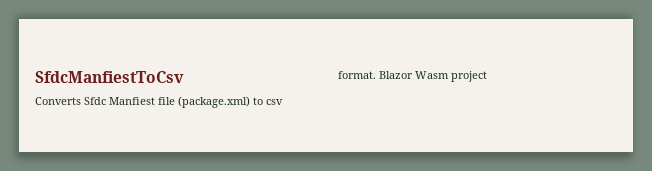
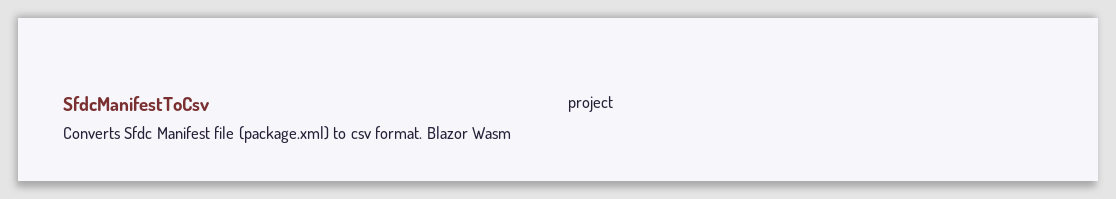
[35,71,184,83] SfdcManfiestToCsv -> [63,96,210,111] SfdcManifestToCsv
[109,97,155,105] Manfiest -> [156,126,210,139] Manifest

